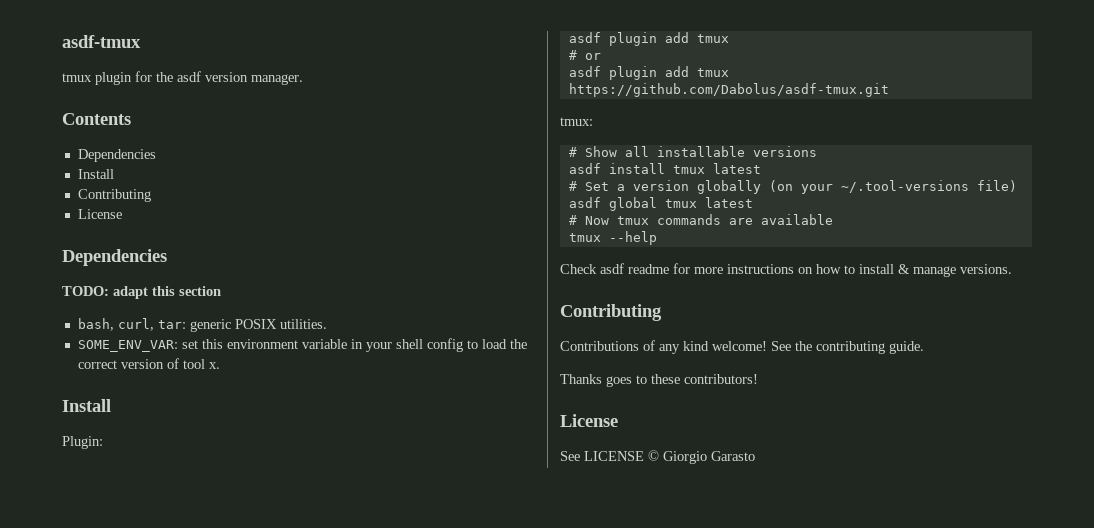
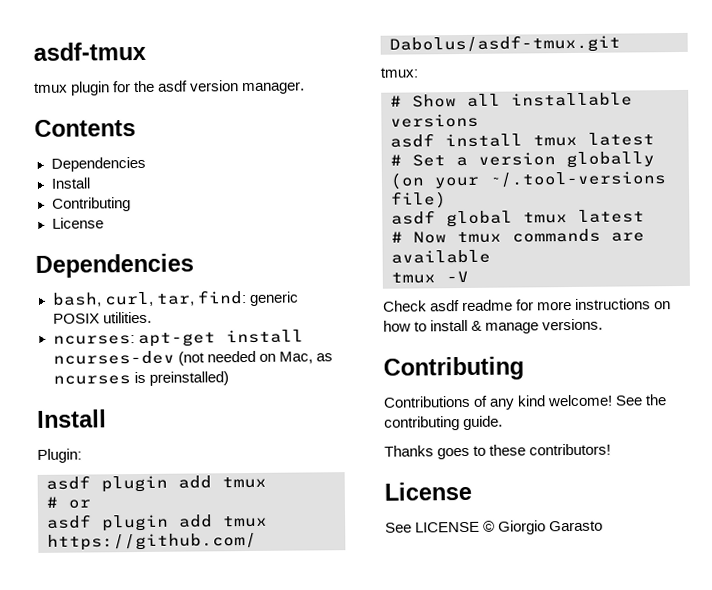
[62,286,221,299] // TODO: adapt this section -> (194, 265) none
[157,320,186,329] tar: -> [155,290,247,306] tar, find:
[77,338,527,352] [77,358,220,369] SOME_ENV_VAR: set this environment variable in your shell config to load the correct version of tool x. -> [52,329,304,348] [52,350,333,366] [52,371,229,386] ncurses: apt-get install ncurses-dev (not needed on Mac, as ncurses is preinstalled)
[608,231,657,245] --help -> [446,270,469,283] -V

